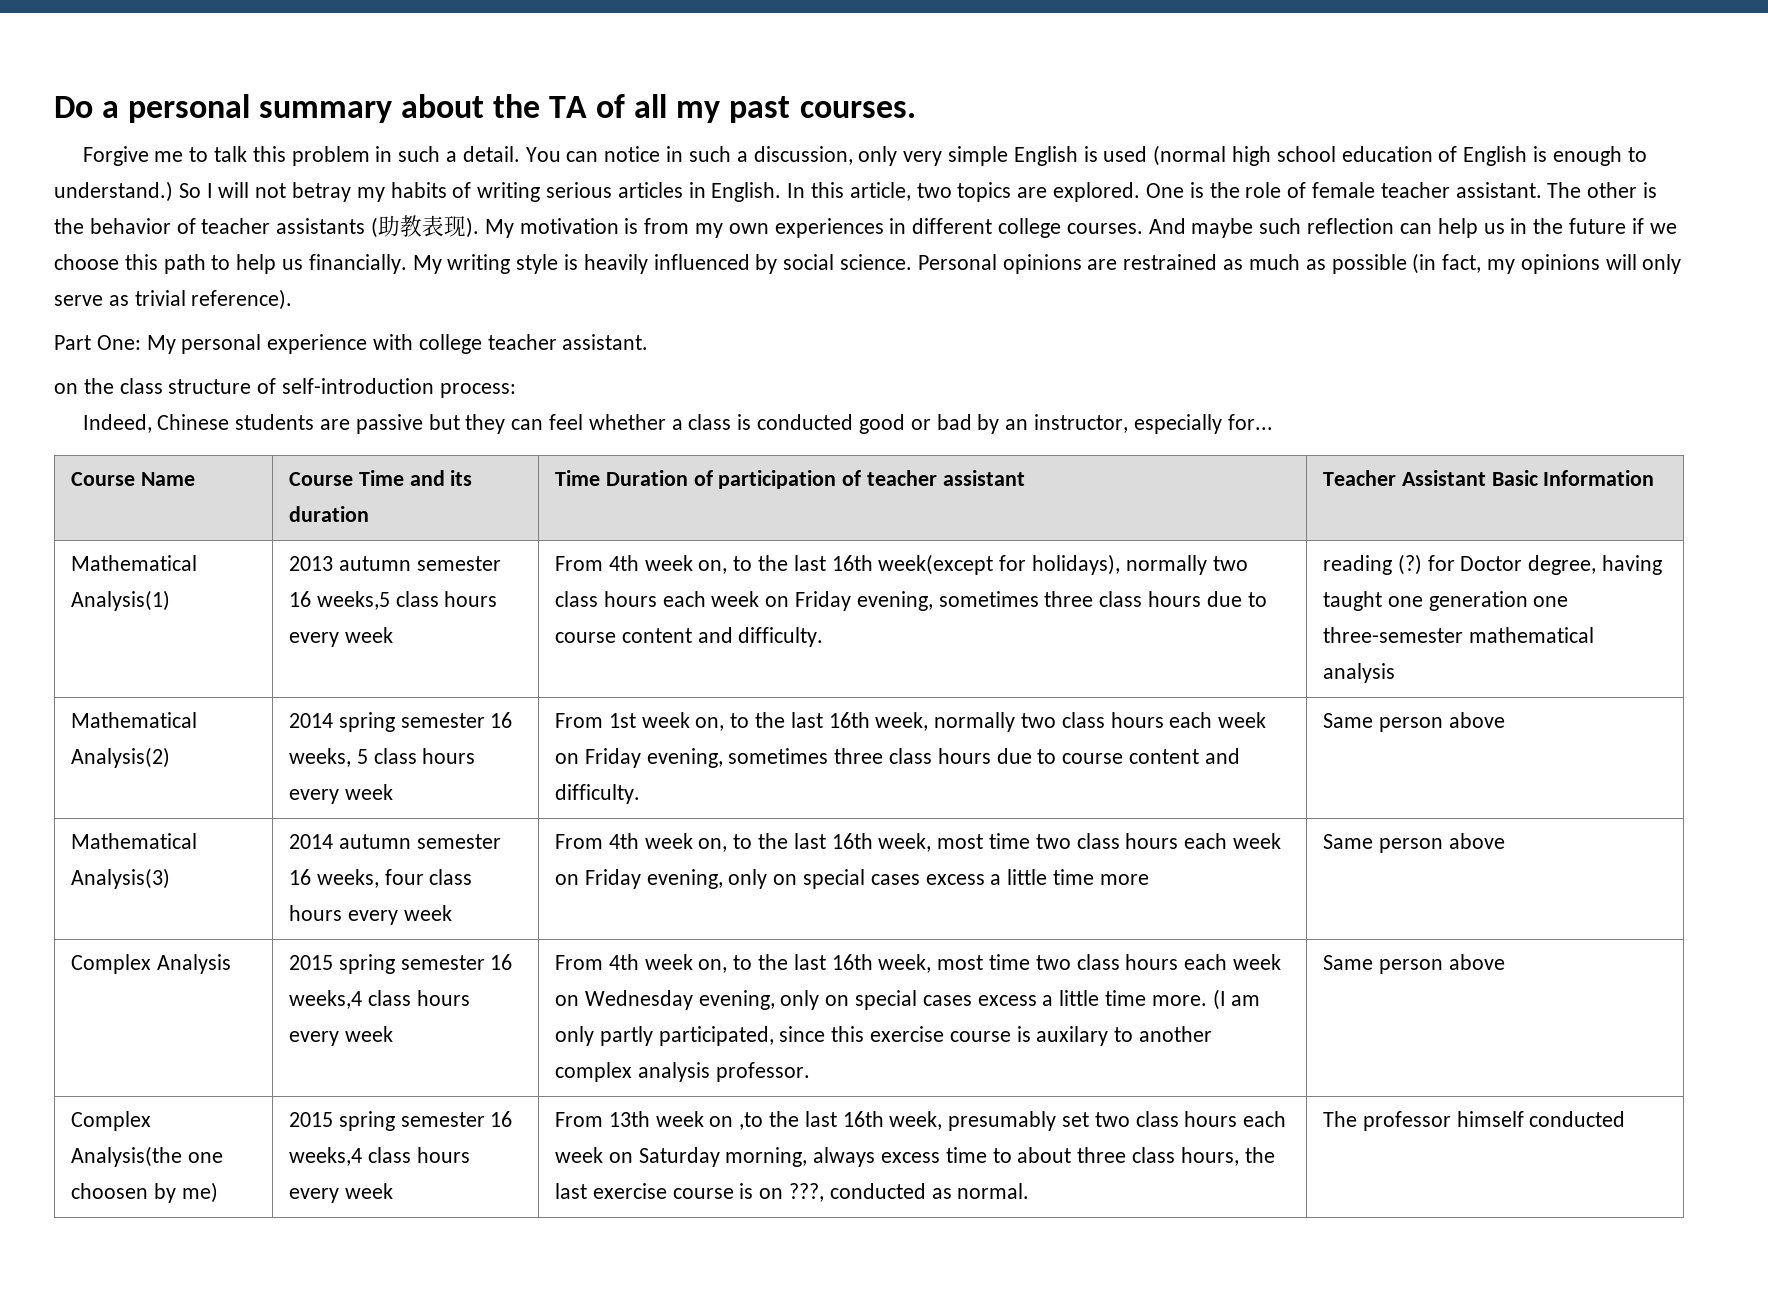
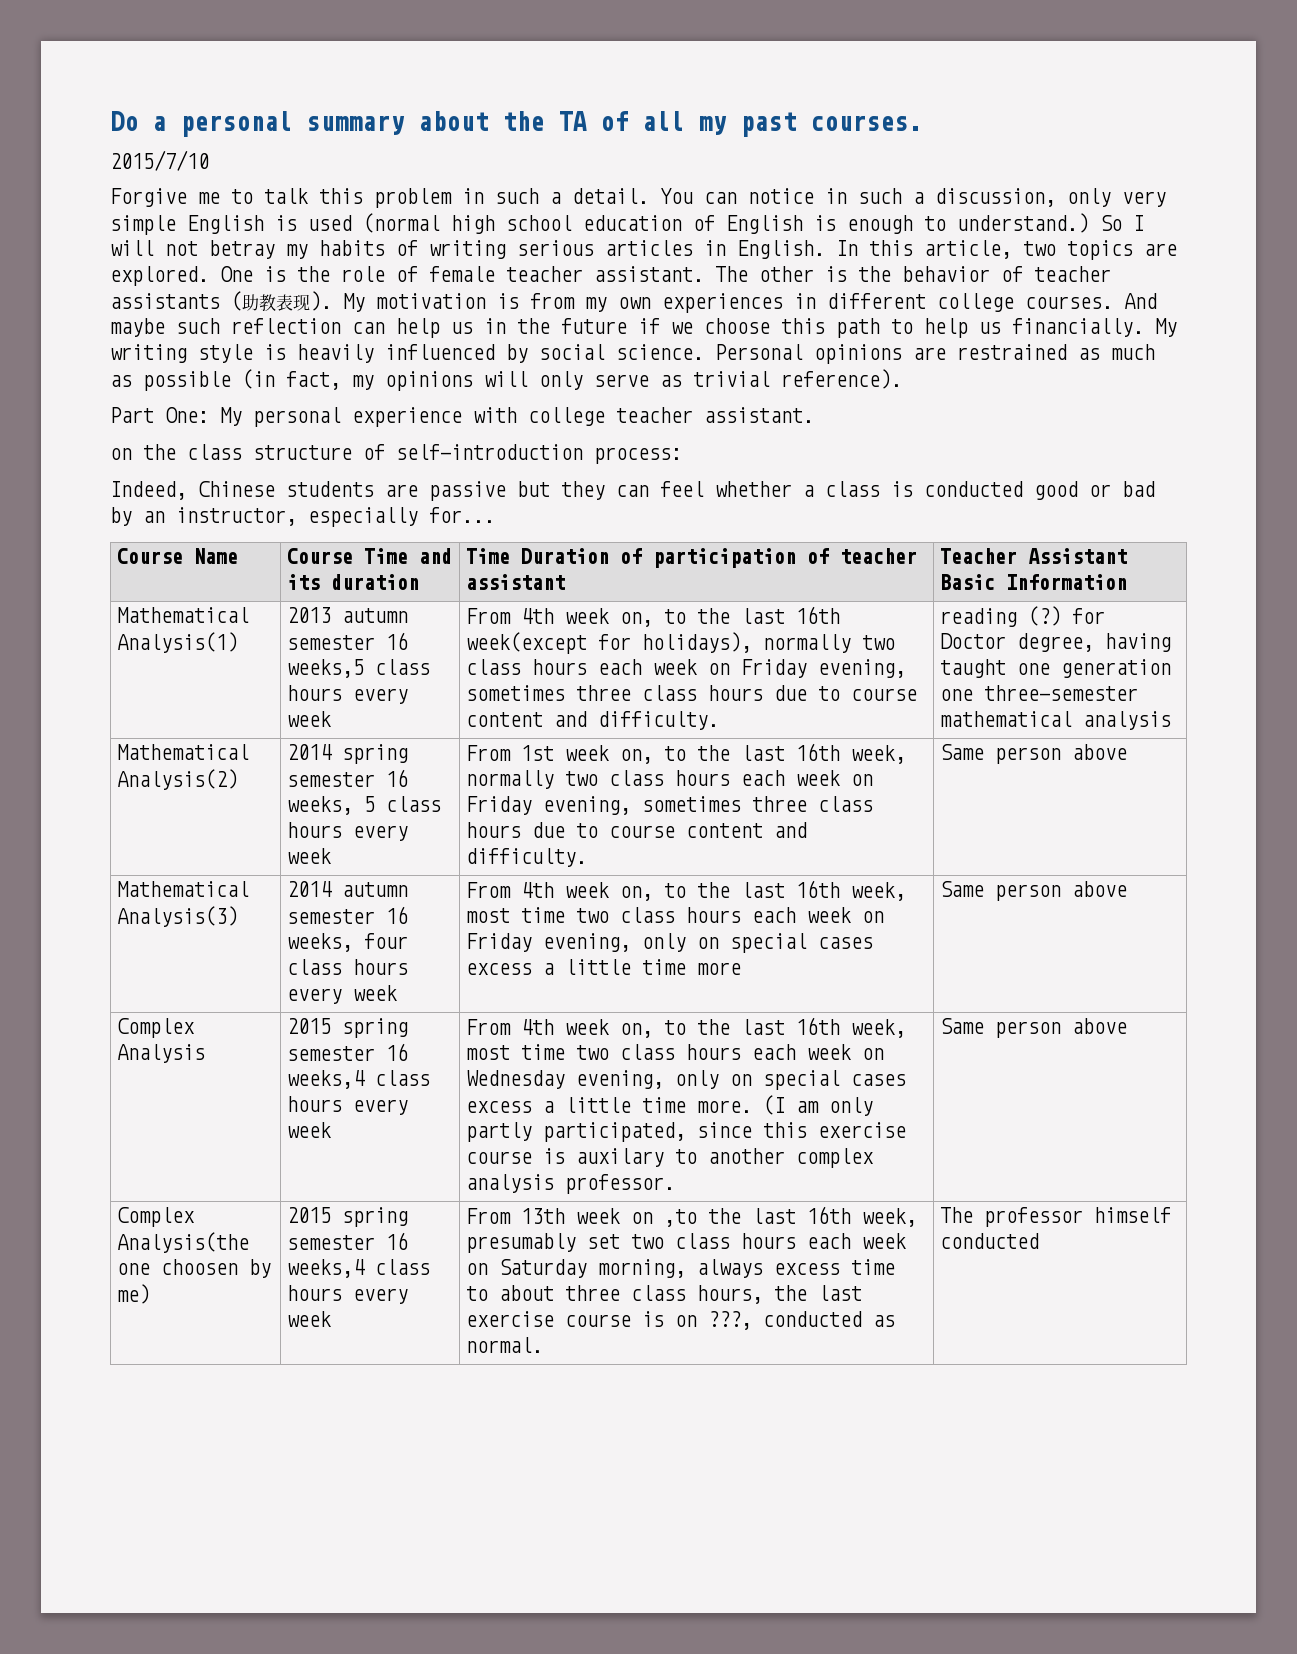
(916, 109) none -> [110,150,209,171] // 2015/7/10

